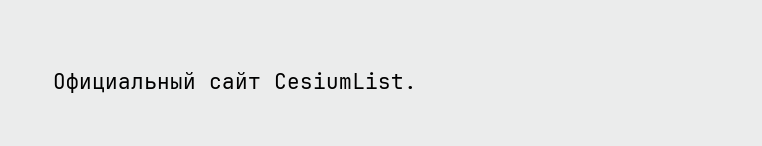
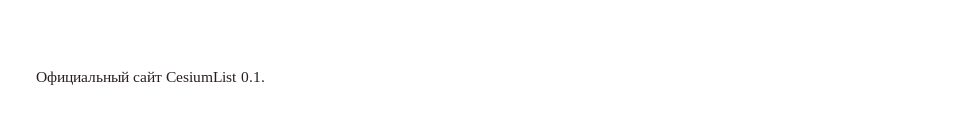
[274,72,417,89] CesiumList. -> [166,72,265,82] CesiumList 0.1.

